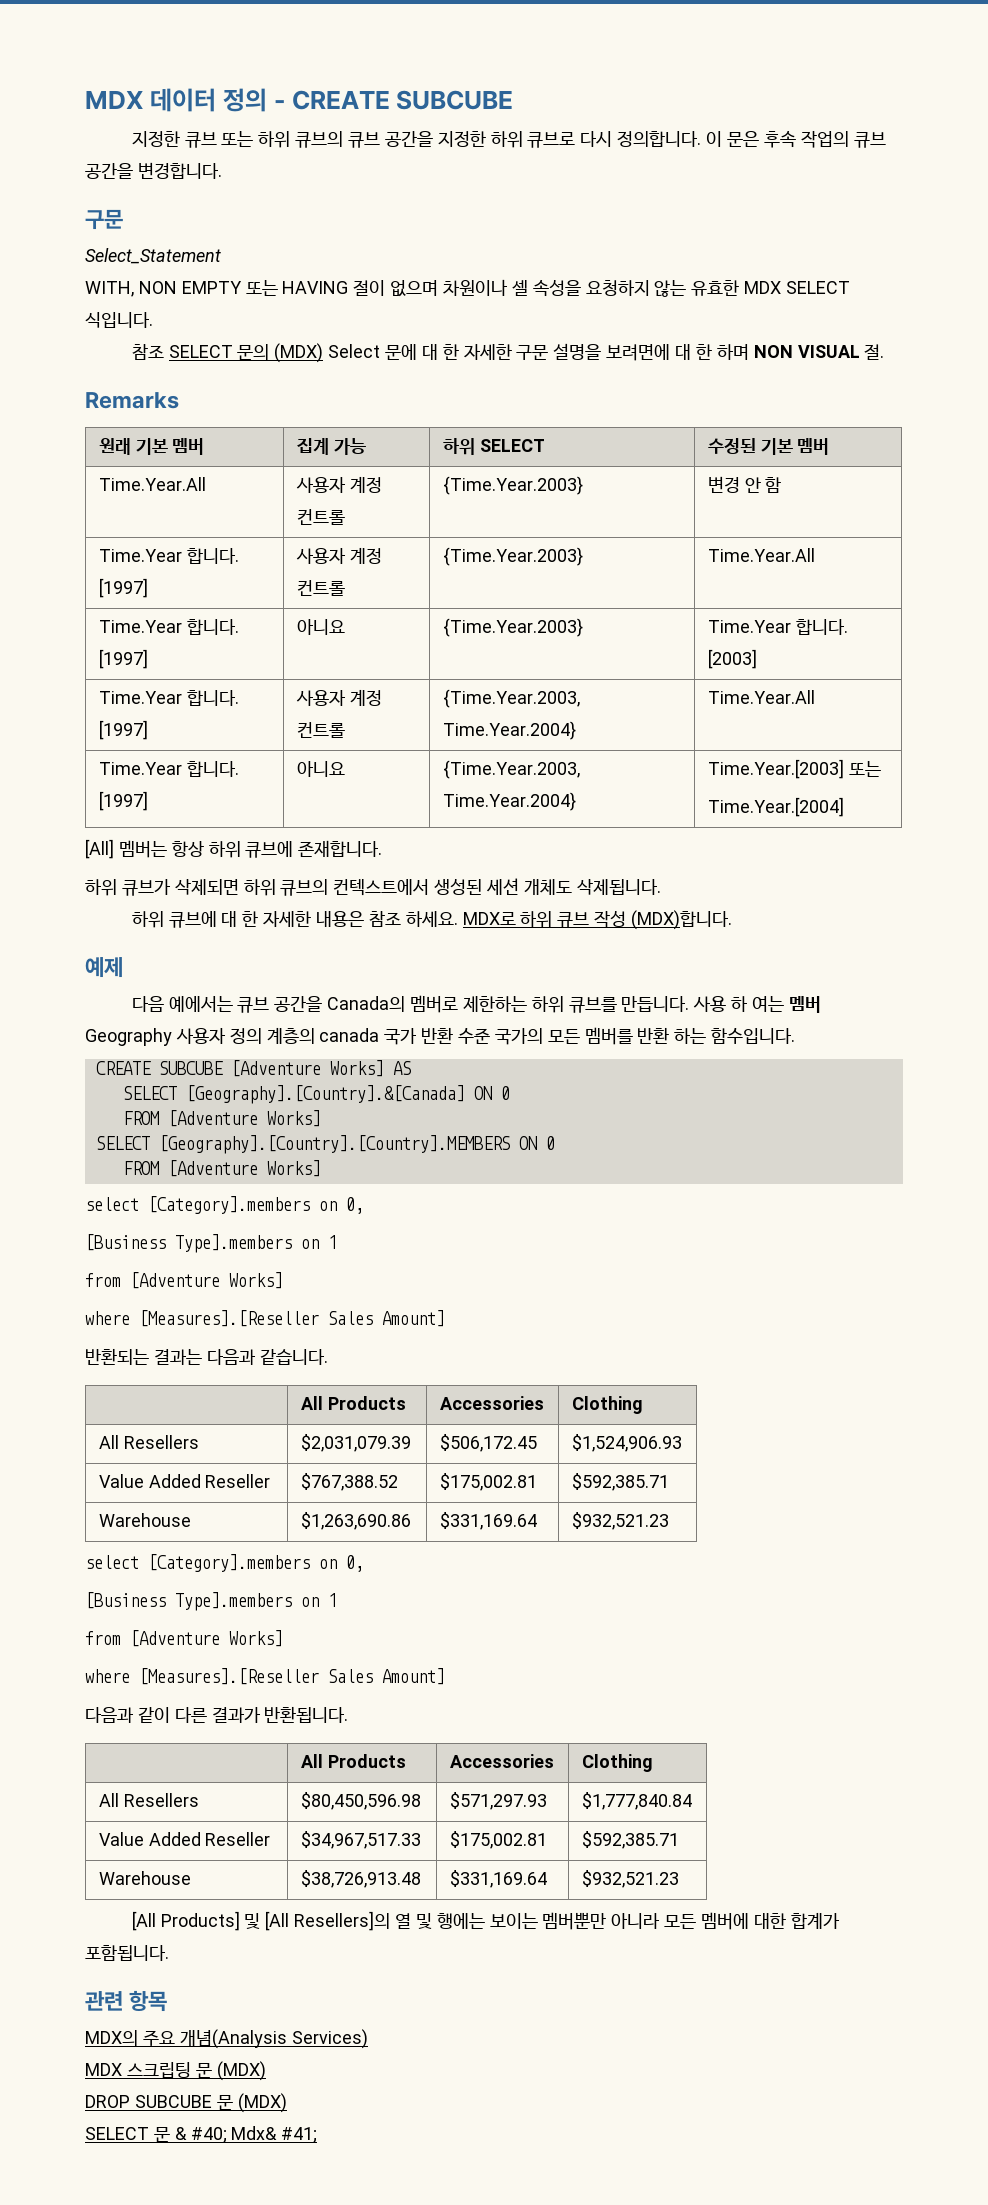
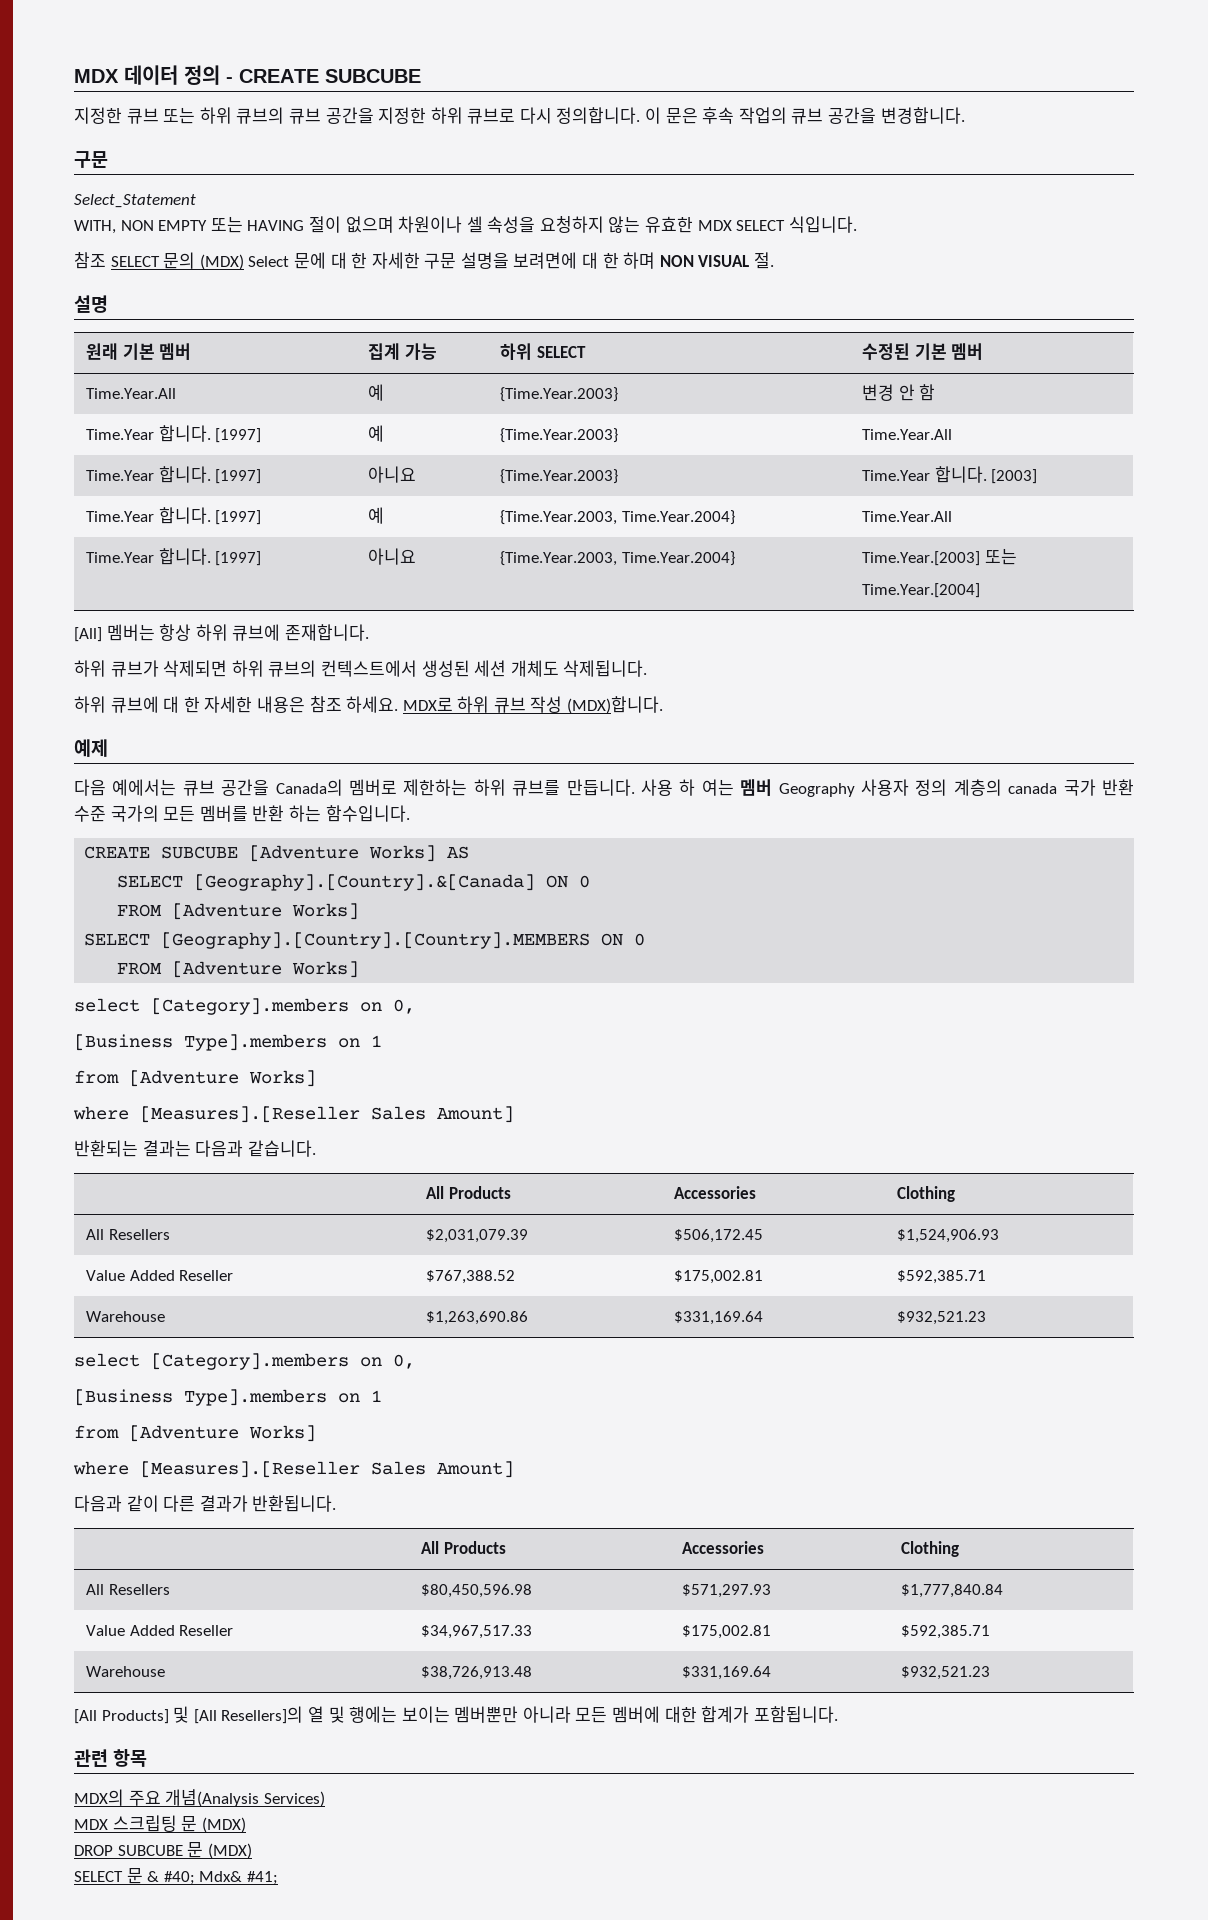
[85,392,179,409] Remarks -> [74,295,108,313] 설명
[295,476,382,493] [296,509,345,525] 사용자 계정 컨트롤 -> [368,384,385,401] 예
[295,547,382,564] [296,580,345,596] 사용자 계정 컨트롤 -> [368,425,385,442] 예
[295,689,382,706] [296,722,345,738] 사용자 계정 컨트롤 -> [368,507,385,524] 예

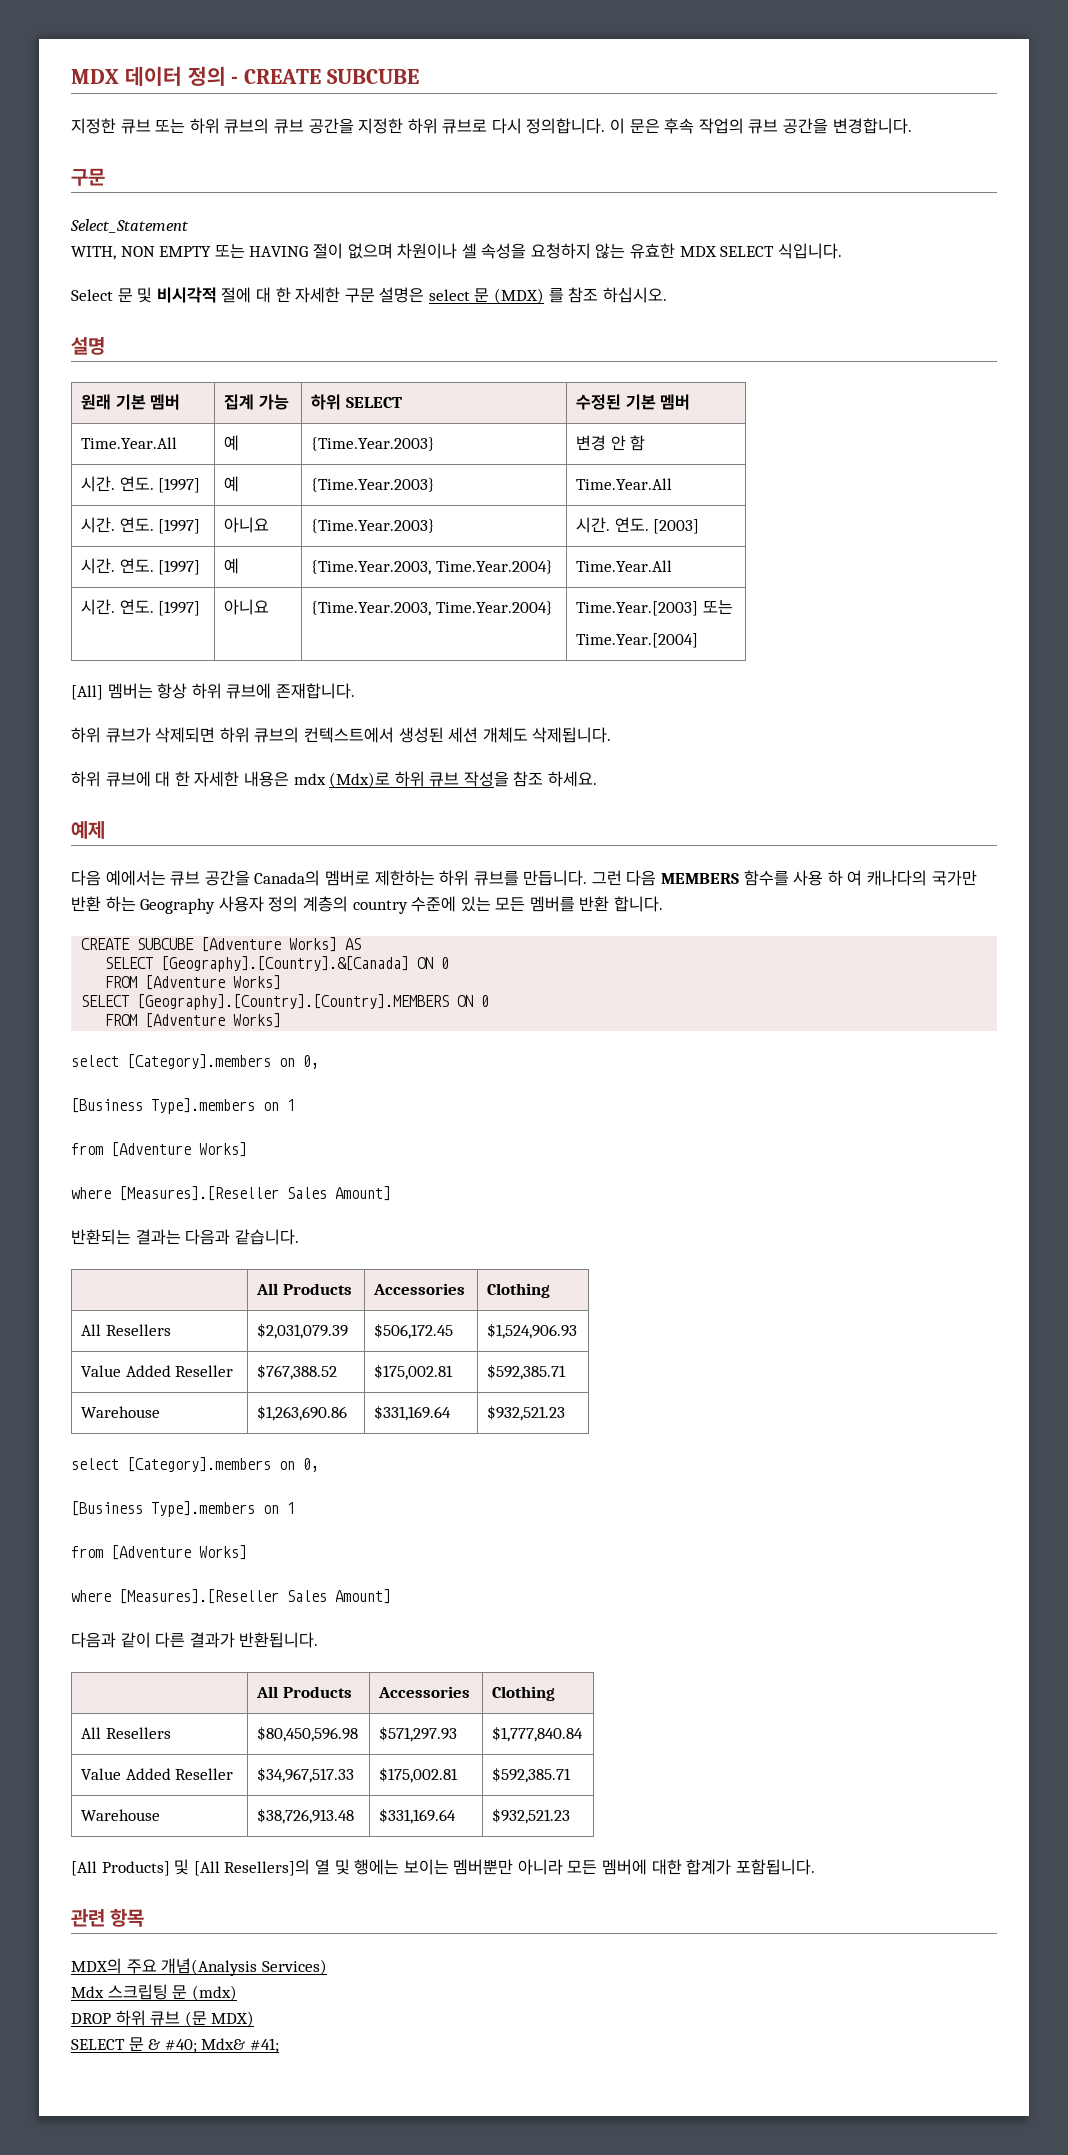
[74,252,775,270] 참조 SELECT 문의 (MDX) Select 문에 대 한 자세한 구문 설명을 보려면에 대 한 하며 NON VISUAL 절. -> [71,287,667,304] Select 문 및 비시각적 절에 대 한 자세한 구문 설명은 select 문 (MDX) 를 참조 하십시오.
[86,425,211,442] Time.Year 합니다. -> [81,476,154,492] 시간. 연도.
[86,466,211,483] Time.Year 합니다. -> [81,517,154,533] 시간. 연도.
[862,466,987,483] Time.Year 합니다. -> [576,517,649,533] 시간. 연도.
[86,507,211,524] Time.Year 합니다. -> [81,558,154,574] 시간. 연도.
[86,548,211,565] Time.Year 합니다. -> [81,599,154,615] 시간. 연도.
[309,696,664,714] 참조 하세요. MDX로 하위 큐브 작성 (MDX)합니다. -> [293,771,598,788] mdx (Mdx)로 하위 큐브 작성을 참조 하세요.
[640,779,1134,797] [74,805,159,822] 사용 하 여는 멤버 Geography 사용자 정의 계층의 canada 국가 반환 수준 국가의 -> [591,870,977,886] [71,896,491,914] 그런 다음 MEMBERS 함수를 사용 하 여 캐나다의 국가만 반환 하는 Geography 사용자 정의 계층의 country 수준에 있는
[288,805,410,822] 하는 함수입니다. -> [614,896,664,912] 합니다.
[74,1819,108,1830] MDX -> [71,1986,104,1998] Mdx
[201,1817,246,1833] (MDX) -> [191,1985,237,2001] (mdx)
[117,1842,252,1859] SUBCUBE 문 (MDX) -> [115,2010,255,2027] 하위 큐브 (문 MDX)

